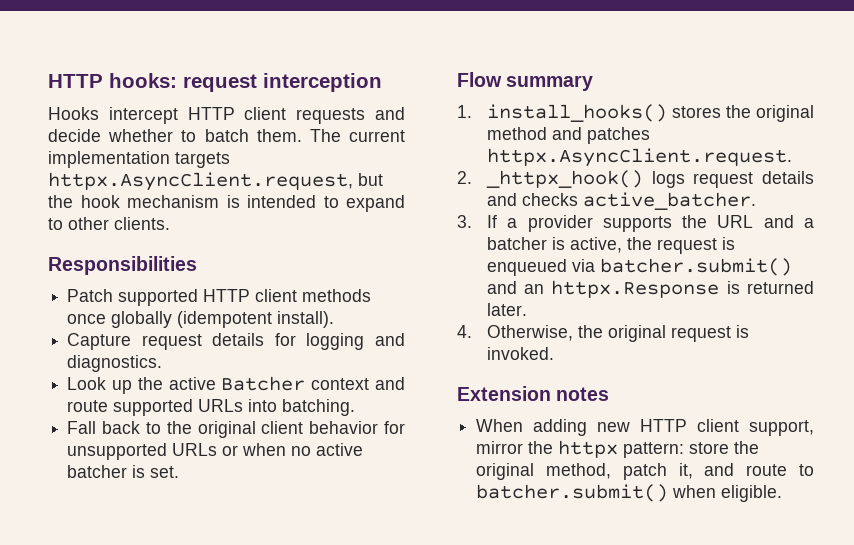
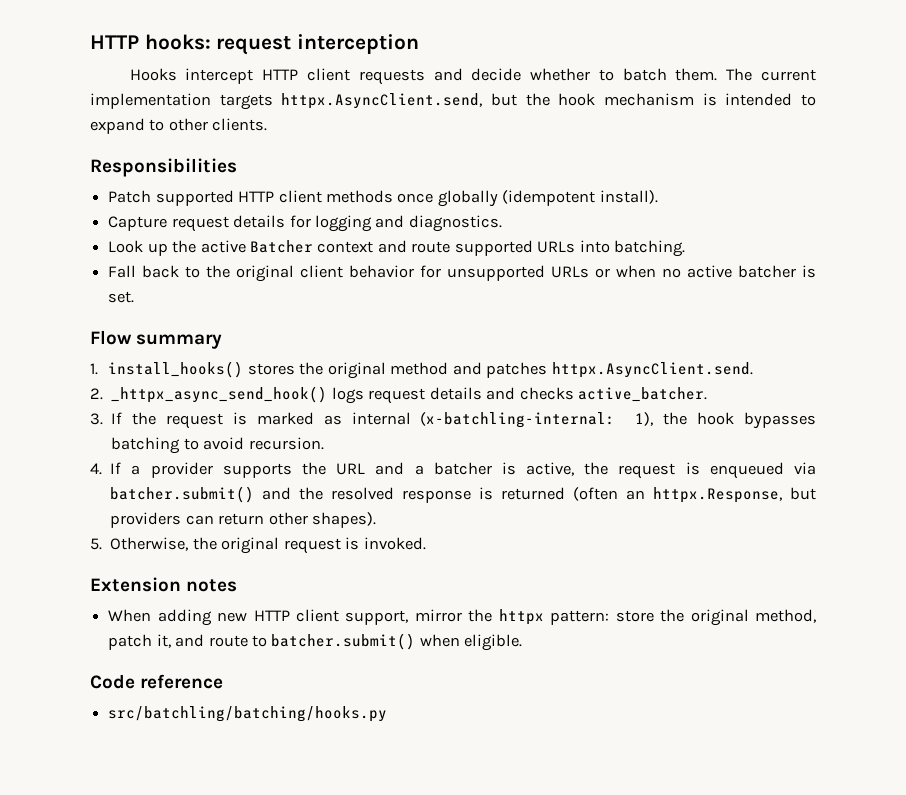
[48,172,353,191] httpx.AsyncClient.request, -> [281,93,483,109] httpx.AsyncClient.send,
[486,148,792,167] httpx.AsyncClient.request. -> [551,362,753,378] httpx.AsyncClient.send.
[485,170,643,188] _httpx_hook() -> [111,386,328,403] _httpx_async_send_hook()
(497, 221) none -> [132,412,817,429] [111,437,324,454] [90,462,122,475] the request is marked as internal (x-batchling-internal: 1), the hook bypasses batching to avoid recursion. // 4. If
[524,280,814,298] [486,303,527,316] [457,325,472,338] an httpx.Response is returned later. // 4. -> [299,487,817,503] [110,512,377,528] [90,538,102,550] the resolved response is returned (often an httpx.Response, but providers can return other shapes). // 5.
(783, 493) none -> [90,674,224,689] [108,706,388,722] // Code reference // src/batchling/batching/hooks.py

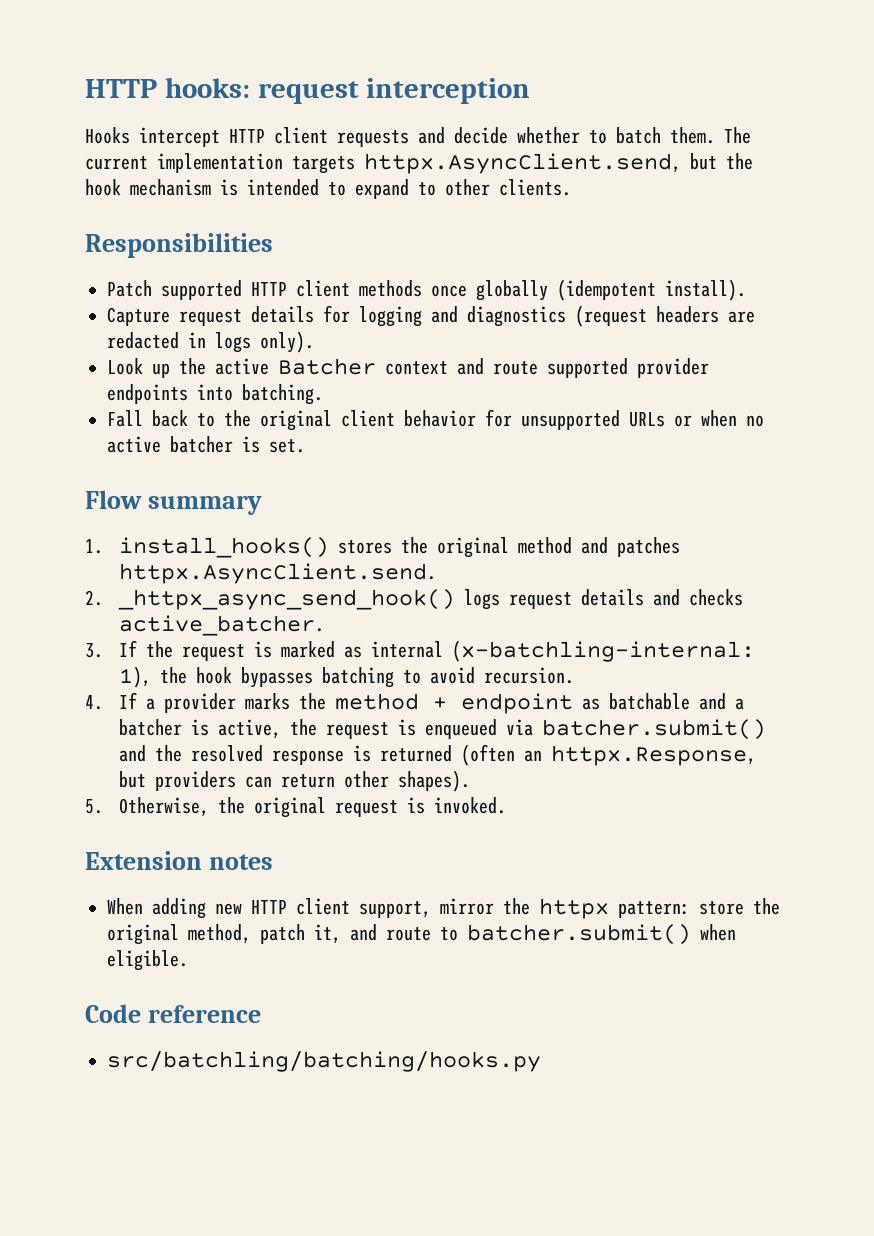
[408,215,502,232] diagnostics. -> [467,305,755,327] [107,331,314,353] diagnostics (request headers are redacted in logs only).
[537,241,576,253] URLs -> [637,358,709,378] [107,384,188,404] provider endpoints
[222,462,366,478] supports the URL -> [244,693,690,714] marks the method + endpoint as batchable

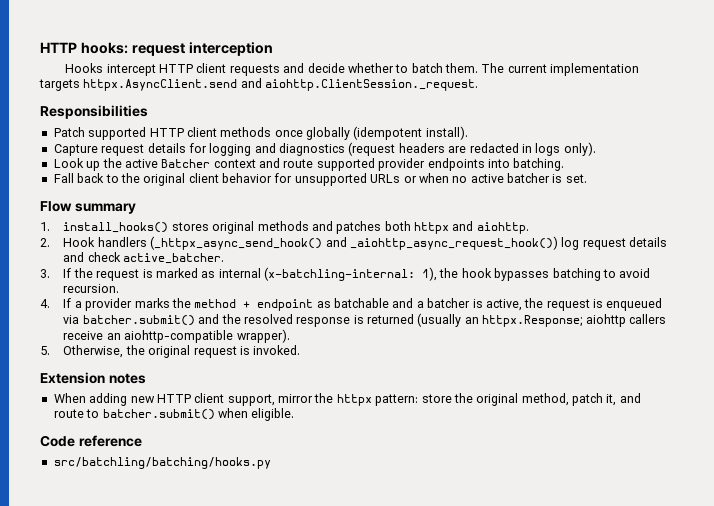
[364,153,753,174] [85,179,571,199] httpx.AsyncClient.send, but the hook mechanism is intended to expand to other clients. -> [83,78,479,91] httpx.AsyncClient.send and aiohttp.ClientSession._request.
[400,537,680,558] [118,563,436,584] [85,589,500,610] the original method and patches httpx.AsyncClient.send. // 2. _httpx_async_send_hook() logs -> [212,221,529,234] [40,236,580,250] original methods and patches both httpx and aiohttp. // 2. Hook handlers (_httpx_async_send_hook() and _aiohttp_async_request_hook()) log
[688,589,743,606] checks -> [87,252,121,262] check
[460,744,756,766] [118,770,470,792] (often an httpx.Response, but providers can return other shapes). -> [417,313,666,327] [63,329,290,343] (usually an httpx.Response; aiohttp callers receive an aiohttp-compatible wrapper).

